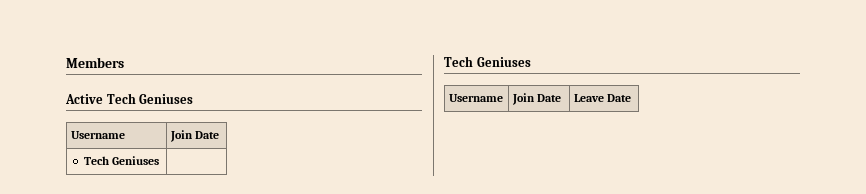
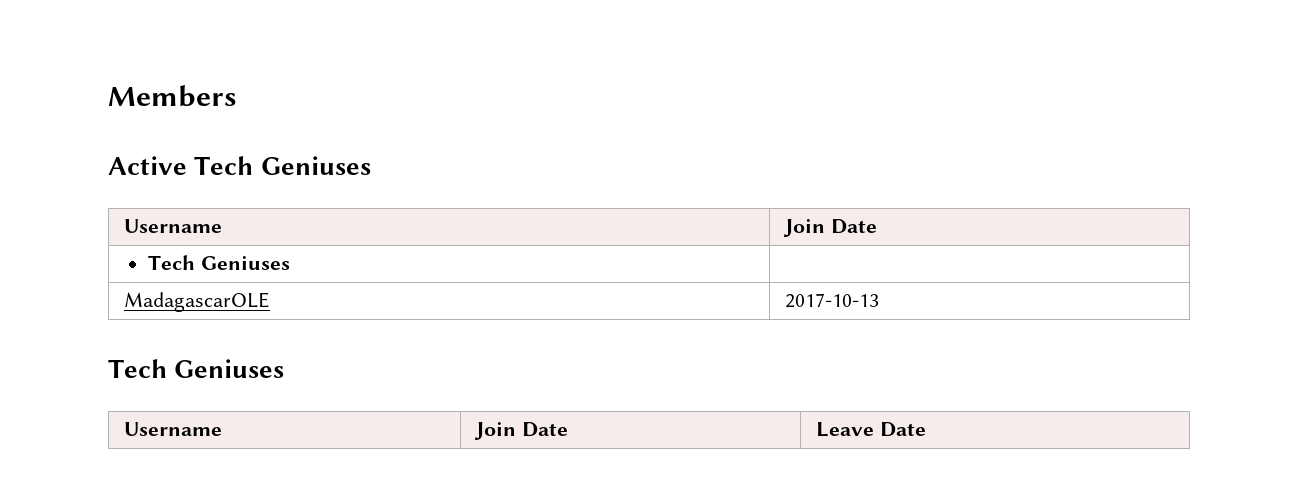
(160, 160) none -> [124,292,271,312] [785,293,880,308] // MadagascarOLE | 2017-10-13

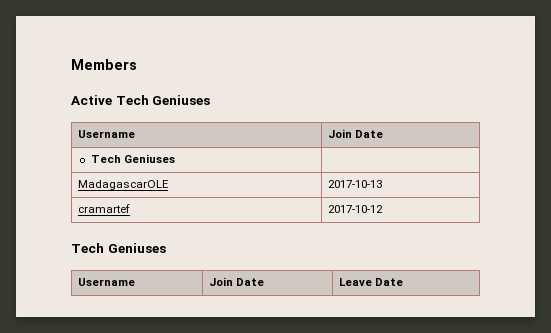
(880, 300) none -> [77,204,130,213] [327,205,383,213] // cramartef | 2017-10-12

